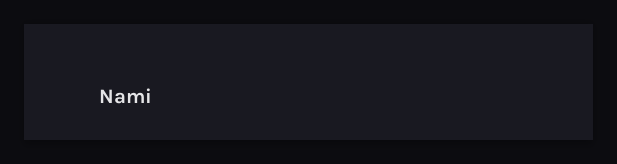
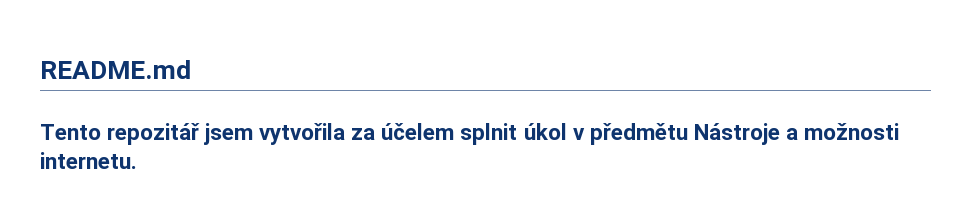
[99,88,152,104] Nami -> [40,60,191,79] [40,123,899,145] [40,152,137,169] README.md // Tento repozitář jsem vytvořila za účelem splnit úkol v předmětu Nástroje a možnosti internetu.

